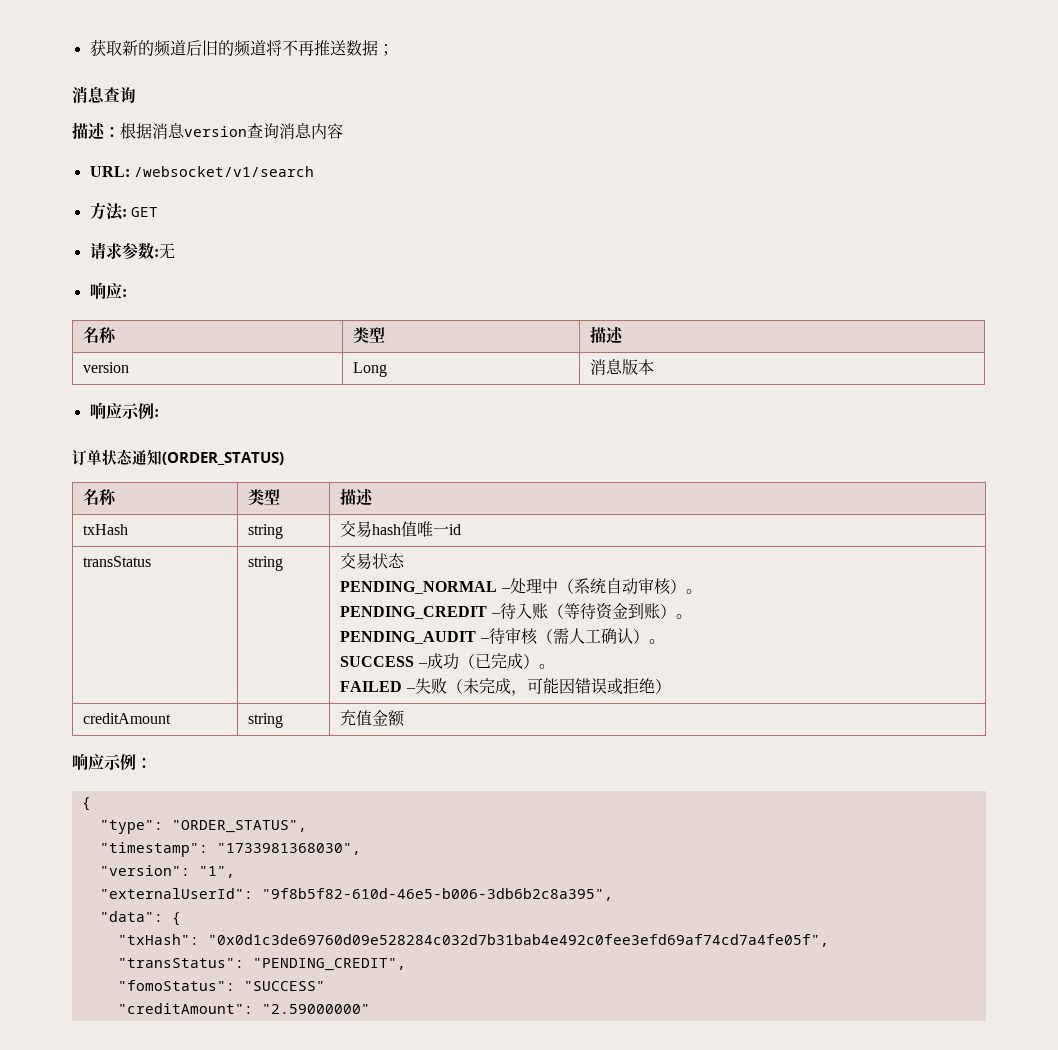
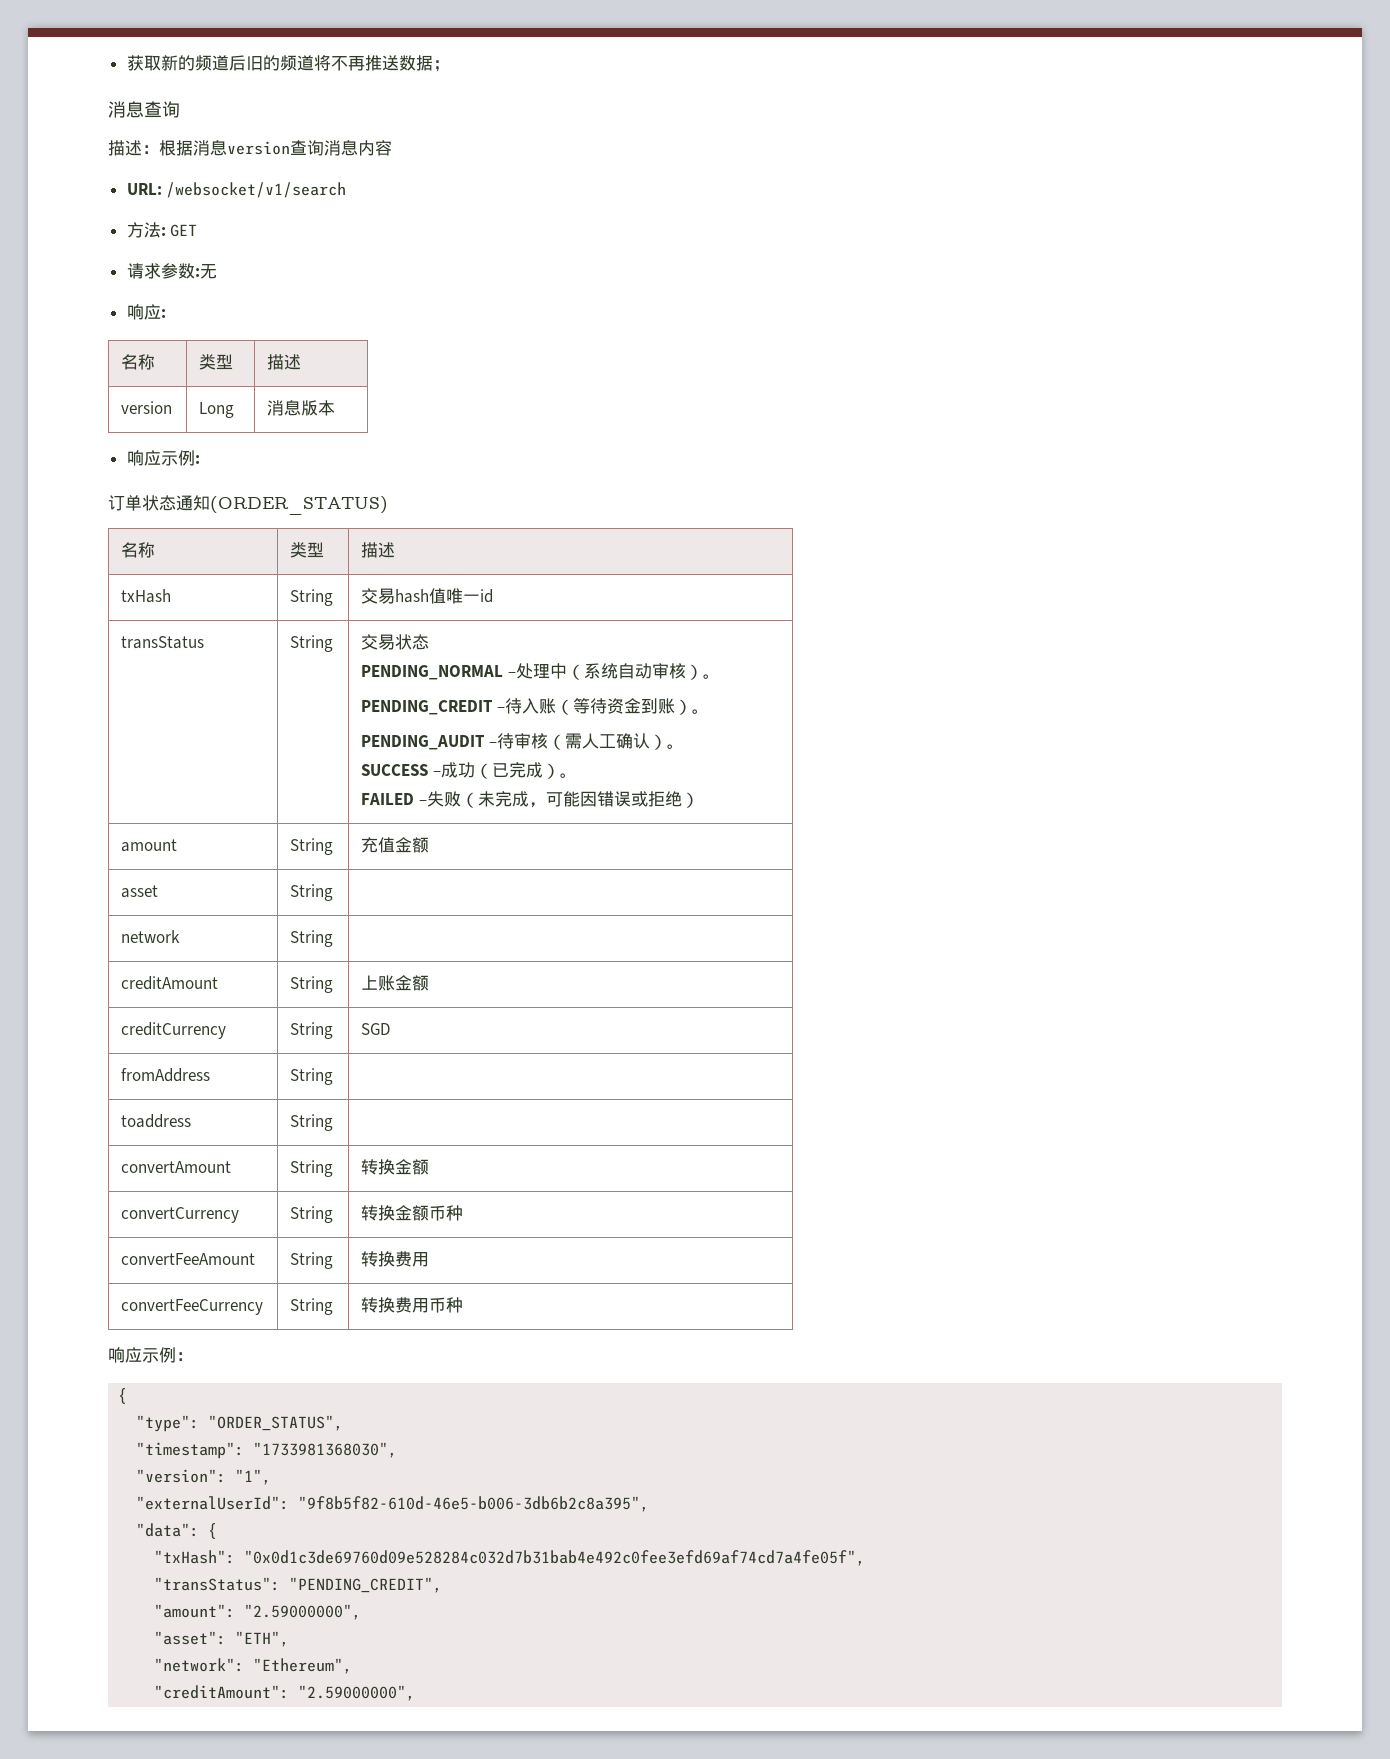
[248,524,284,539] string -> [290,589,334,606] String
[248,556,284,571] string -> [290,635,334,652] String
[83,713,172,724] [248,713,284,728] creditAmount | string -> [121,839,178,852] [290,838,334,855] amount | String
(406, 718) none -> [121,885,159,898] [290,884,334,901] [121,930,181,943] [290,930,334,947] [121,976,219,990] [290,976,334,993] [361,975,430,991] [121,1022,227,1039] [290,1022,334,1039] [361,1023,391,1035] [121,1068,211,1082] [290,1068,334,1085] [121,1114,192,1128] [290,1114,334,1131] [121,1161,232,1173] [290,1160,334,1177] [361,1159,430,1175] [121,1207,240,1223] [290,1206,334,1223] [361,1205,464,1221] [121,1253,256,1265] [290,1252,334,1269] [361,1251,430,1267] [121,1299,264,1315] [290,1298,334,1315] [361,1297,464,1313] // asset | String | // network | String | // creditAmount | String | 上账金额 // creditCurrency | String | SGD // fromAddress | String | // toaddress | String | // convertAmount | String | 转换金额 // convertCurrency | String | 转换金额币种 // convertFeeAmount | String | 转换费用 // convertFeeCurrency | String | 转换费用币种
[117,980,325,991] "fomoStatus": "SUCCESS" -> [154,1604,362,1620] [154,1631,290,1647] [154,1658,353,1674] "amount": "2.59000000", // "asset": "ETH", // "network": "Ethereum",
[261,1004,370,1014] "2.59000000" -> [298,1685,416,1701] "2.59000000",

